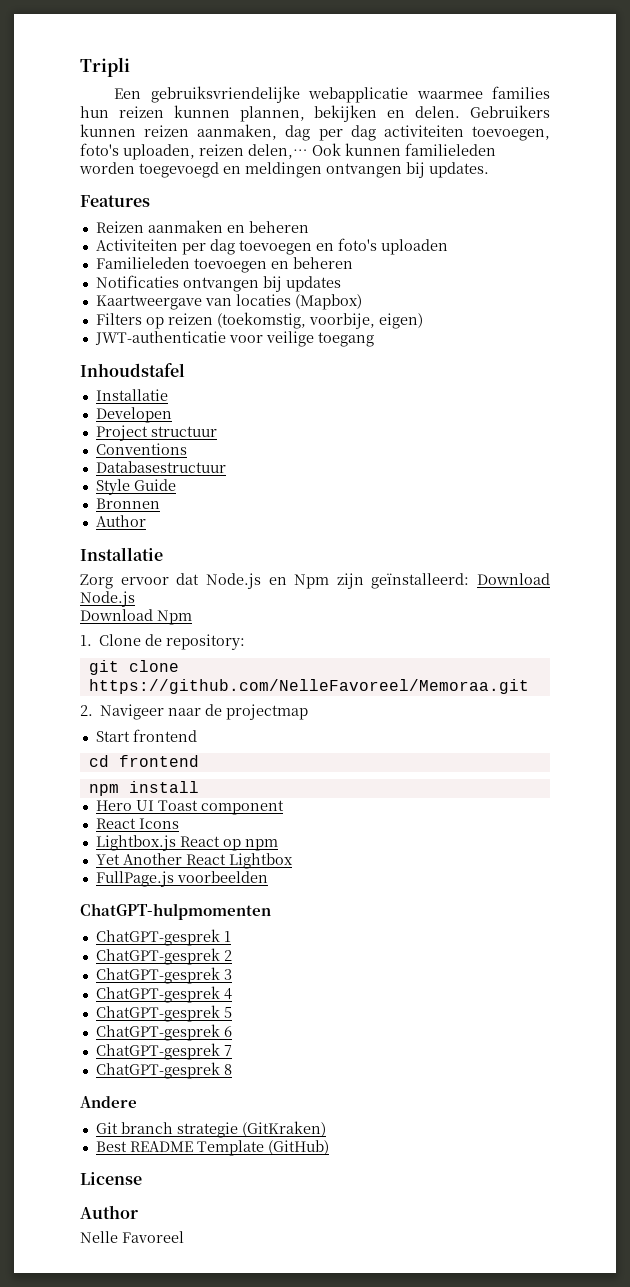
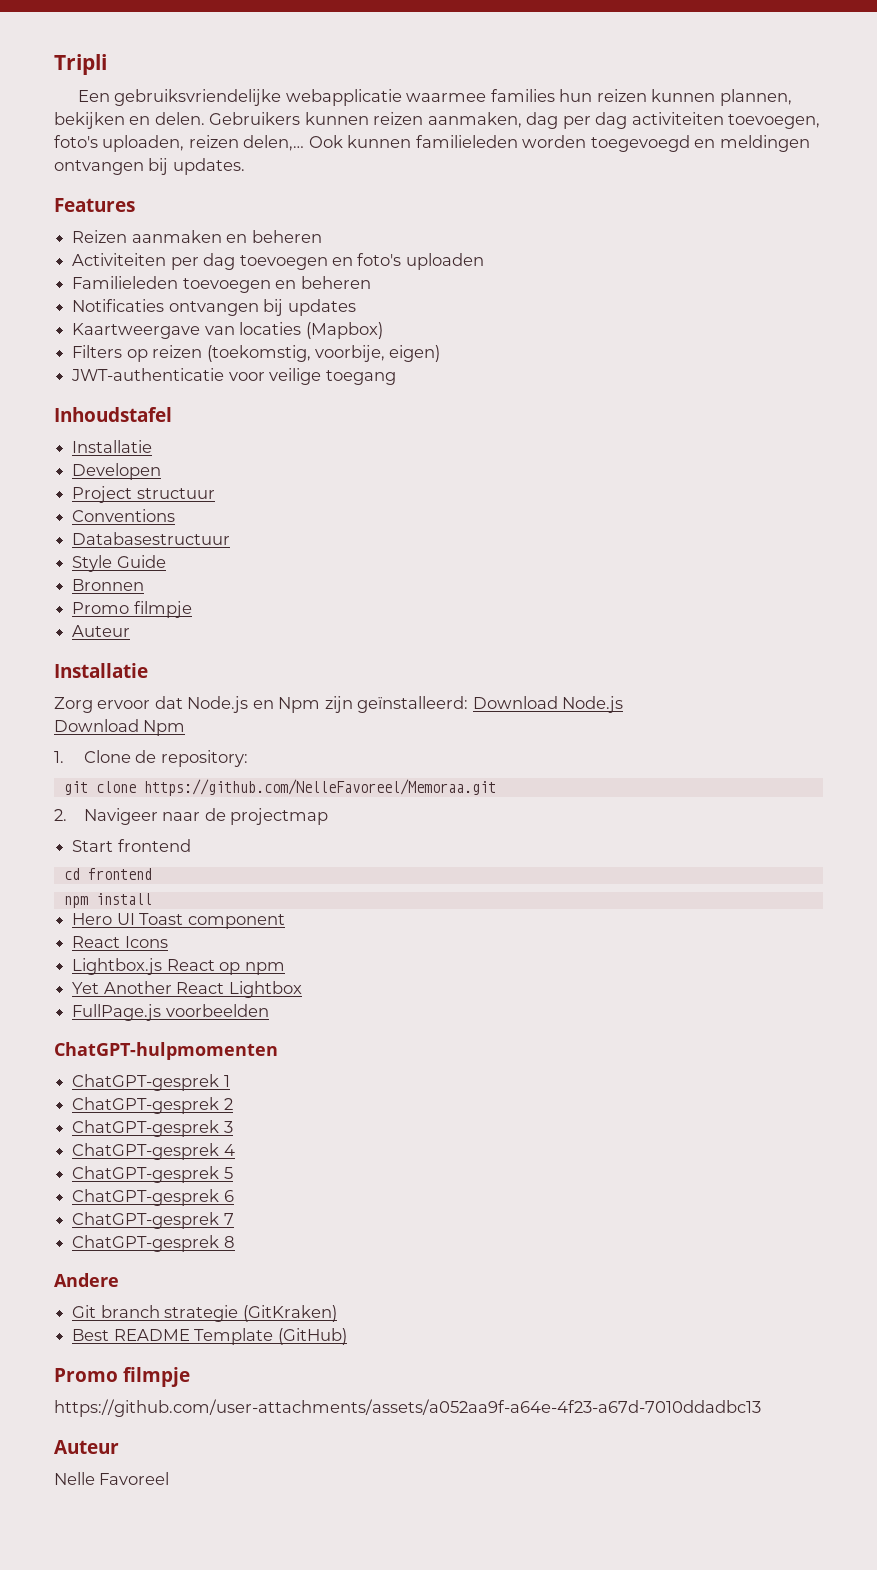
[95,515,146,527] Author -> [72,601,192,618] [72,625,131,637] Promo filmpje // Auteur
[80,1172,142,1185] [80,1205,138,1219] License // Author -> [54,1367,191,1387] [54,1399,761,1417] [54,1440,119,1454] Promo filmpje // https://github.com/user-attachments/assets/a052aa9f-a64e-4f23-a67d-7010ddadbc13 // Auteur

